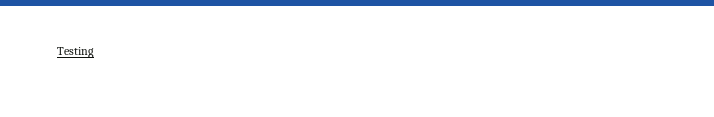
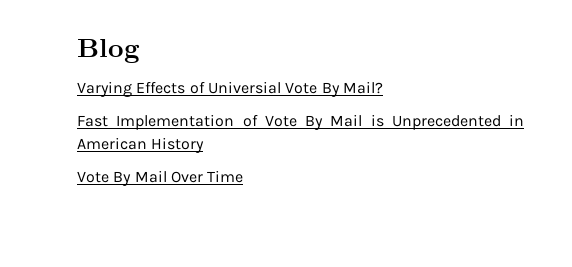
[57,47,94,58] Testing -> [77,39,140,63] [77,81,383,97] [77,114,524,130] [77,137,205,153] [77,170,244,186] Blog // Varying Effects of Universial Vote By Mail? // Fast Implementation of Vote By Mail is Unprecedented in American History // Vote By Mail Over Time

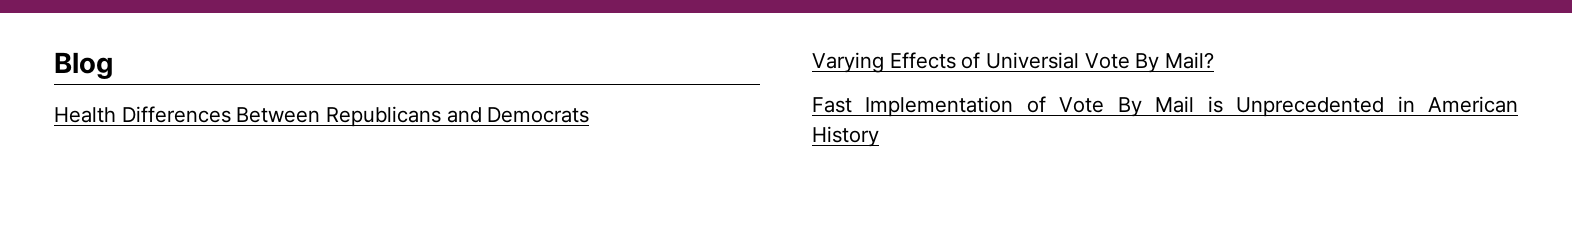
(140, 51) none -> [54,106,590,127] // Health Differences Between Republicans and Democrats
[77,170,244,186] // Vote By Mail Over Time -> (879, 136) none

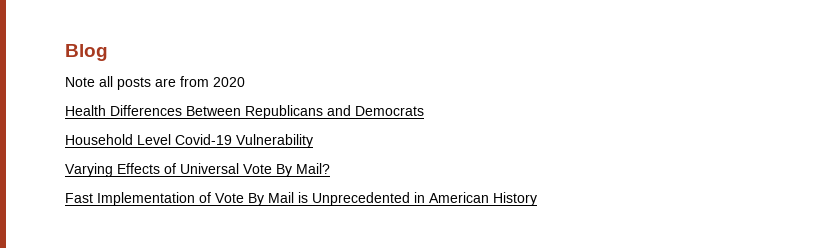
(113, 65) none -> [65,76,245,90] // Note all posts are from 2020
(590, 115) none -> [65,134,313,148] // Household Level Covid-19 Vulnerability
[986,52,1080,69] Universial -> [180,163,239,174] Universal

